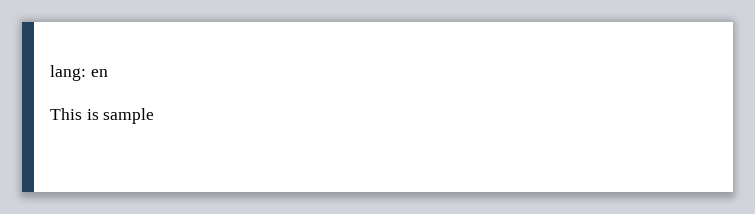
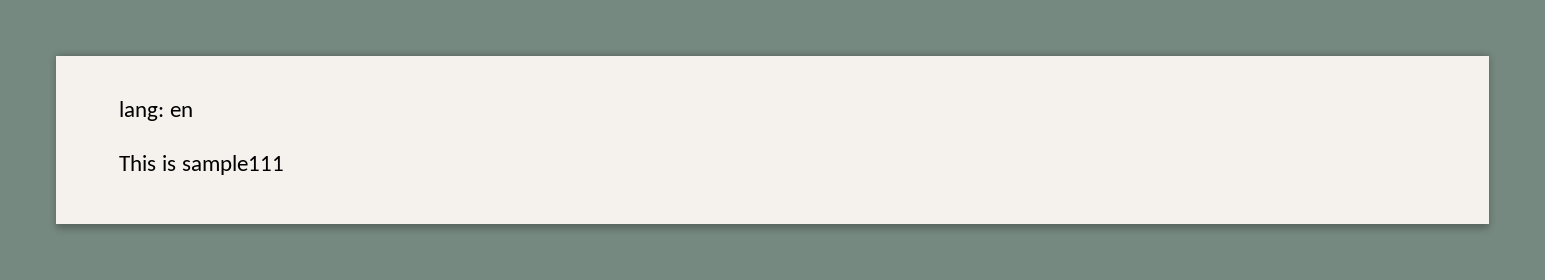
[103,108,155,124] sample -> [182,155,285,175] sample111

